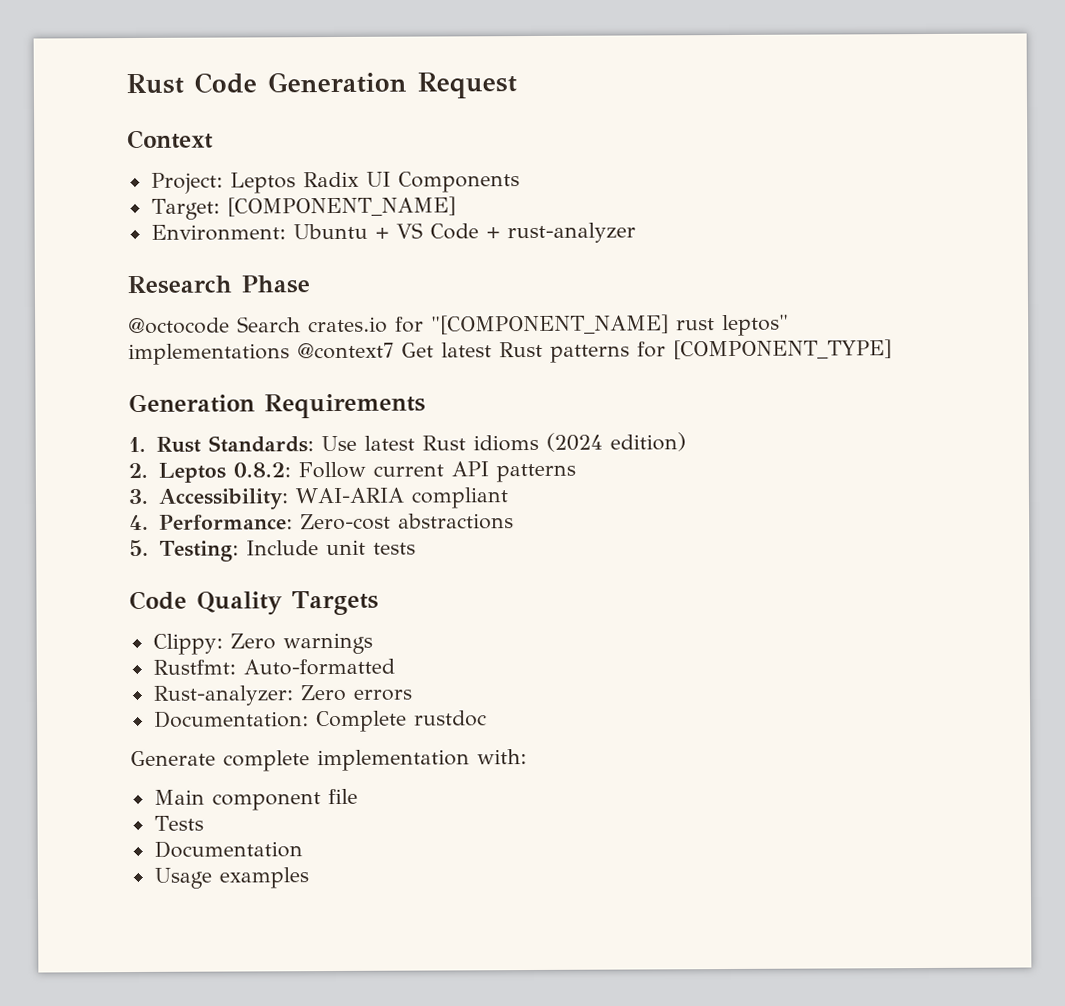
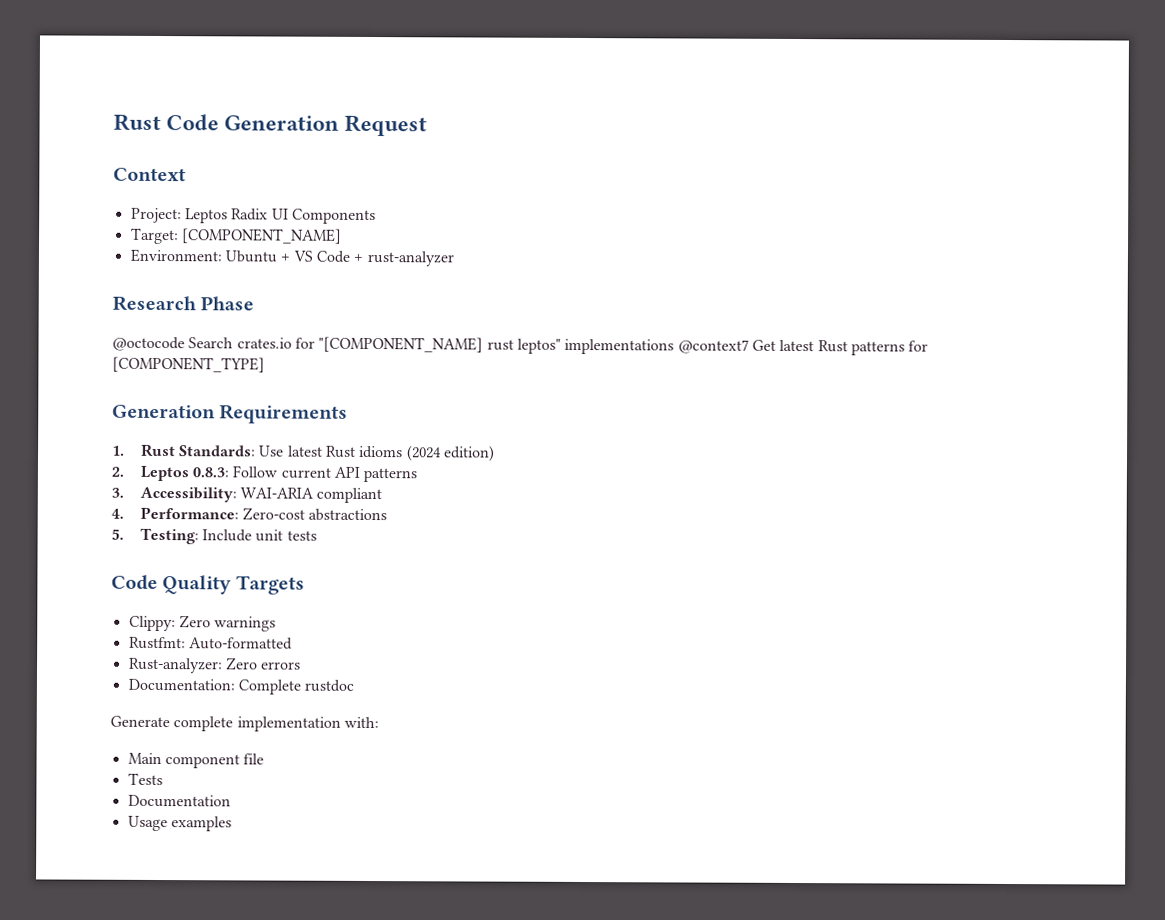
[232,462,291,478] 0.8.2: -> [192,467,230,478] 0.8.3:

